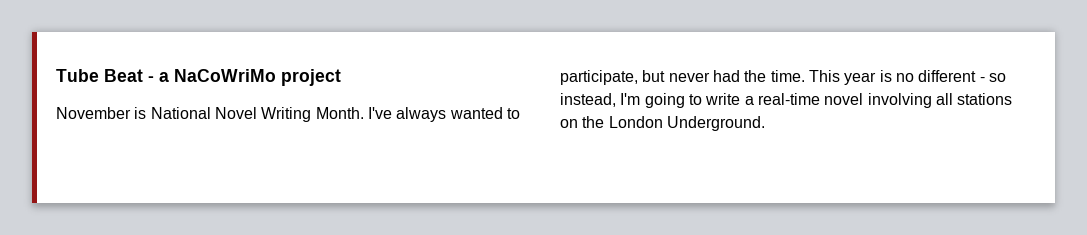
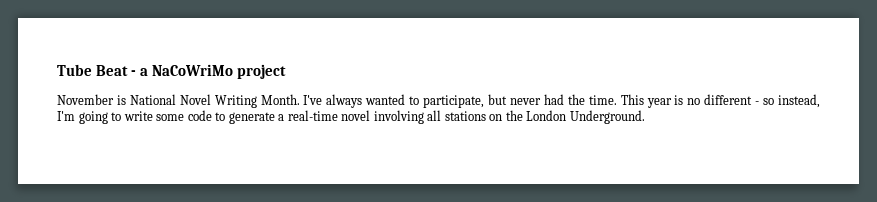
(741, 99) none -> [156,110,275,124] some code to generate

